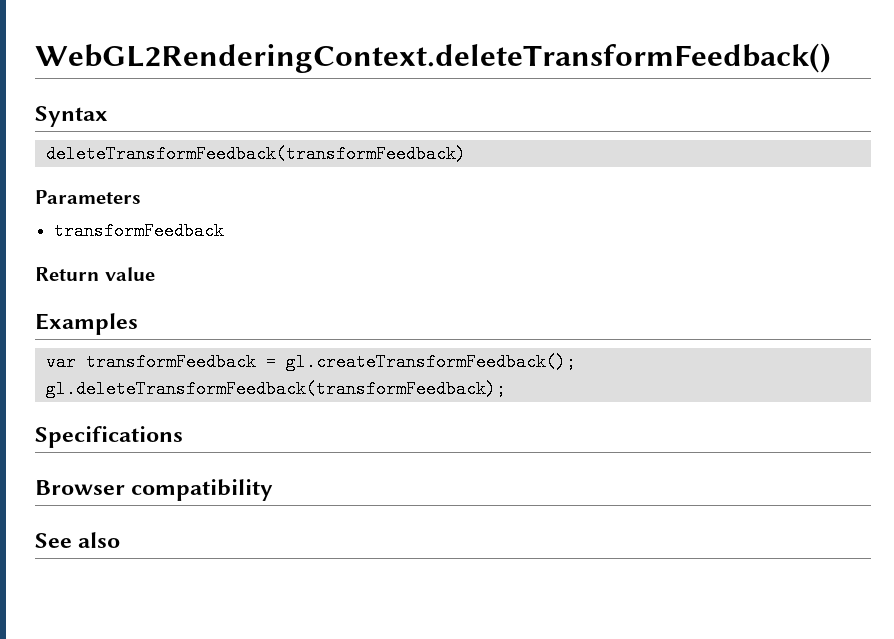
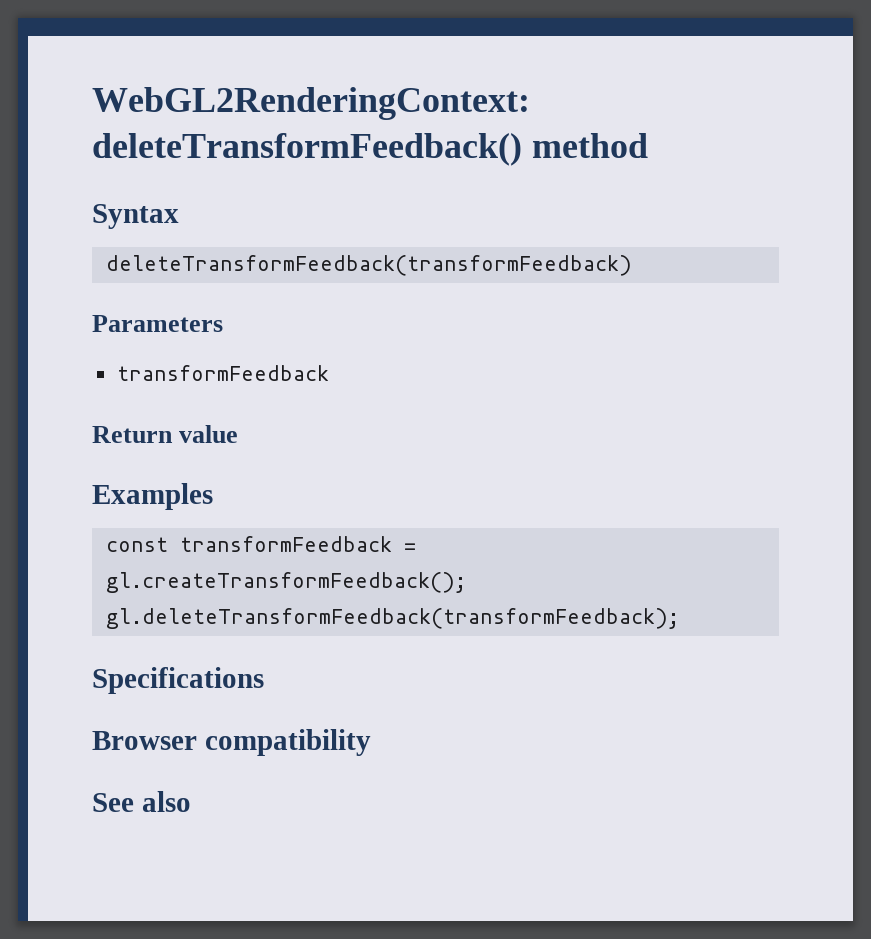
[35,43,831,73] WebGL2RenderingContext.deleteTransformFeedback() -> [92,87,530,120] [92,133,648,166] WebGL2RenderingContext: deleteTransformFeedback() method
[45,353,76,371] var -> [105,537,168,552] const

